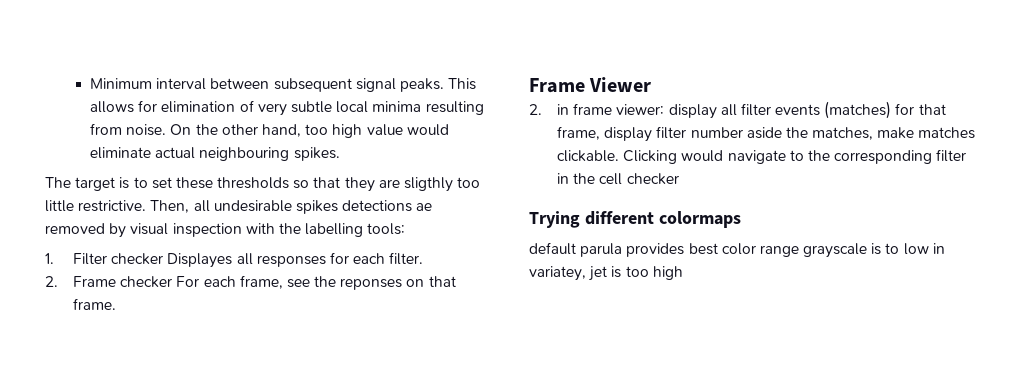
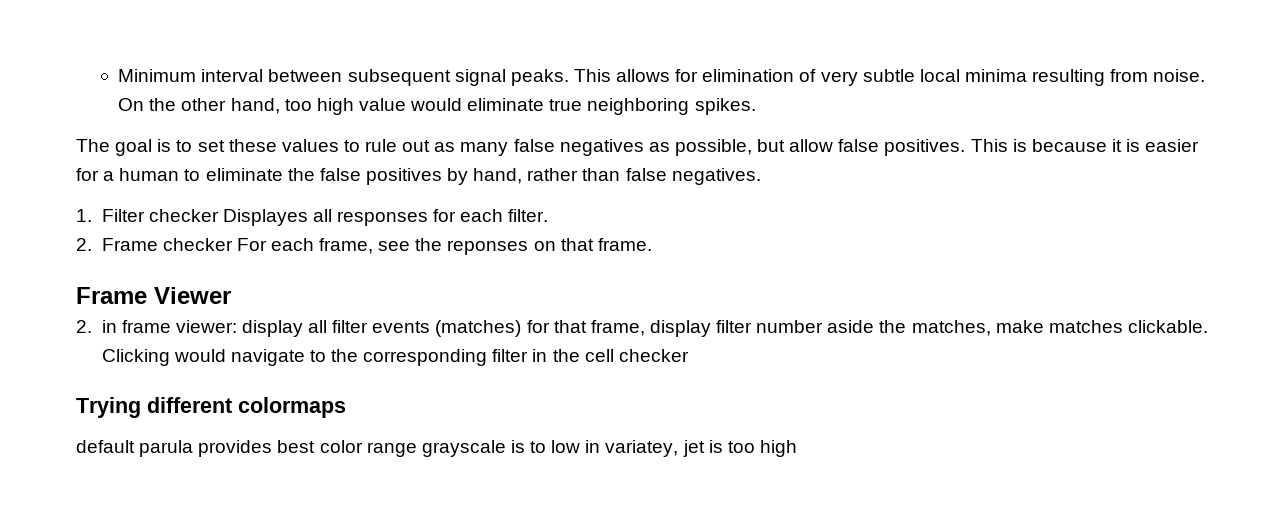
[155,147,290,161] actual neighbouring -> [549,98,690,115] true neighboring
[75,177,116,191] target -> [115,139,153,156] goal
[217,177,481,192] [45,200,433,214] [45,223,406,238] thresholds so that they are sligthly too little restrictive. Then, all undesirable spikes detections ae removed by visual inspection with the labelling tools: -> [281,139,1200,156] [76,168,761,185] values to rule out as many false negatives as possible, but allow false positives. This is because it is easier for a human to eliminate the false positives by hand, rather than false negatives.

